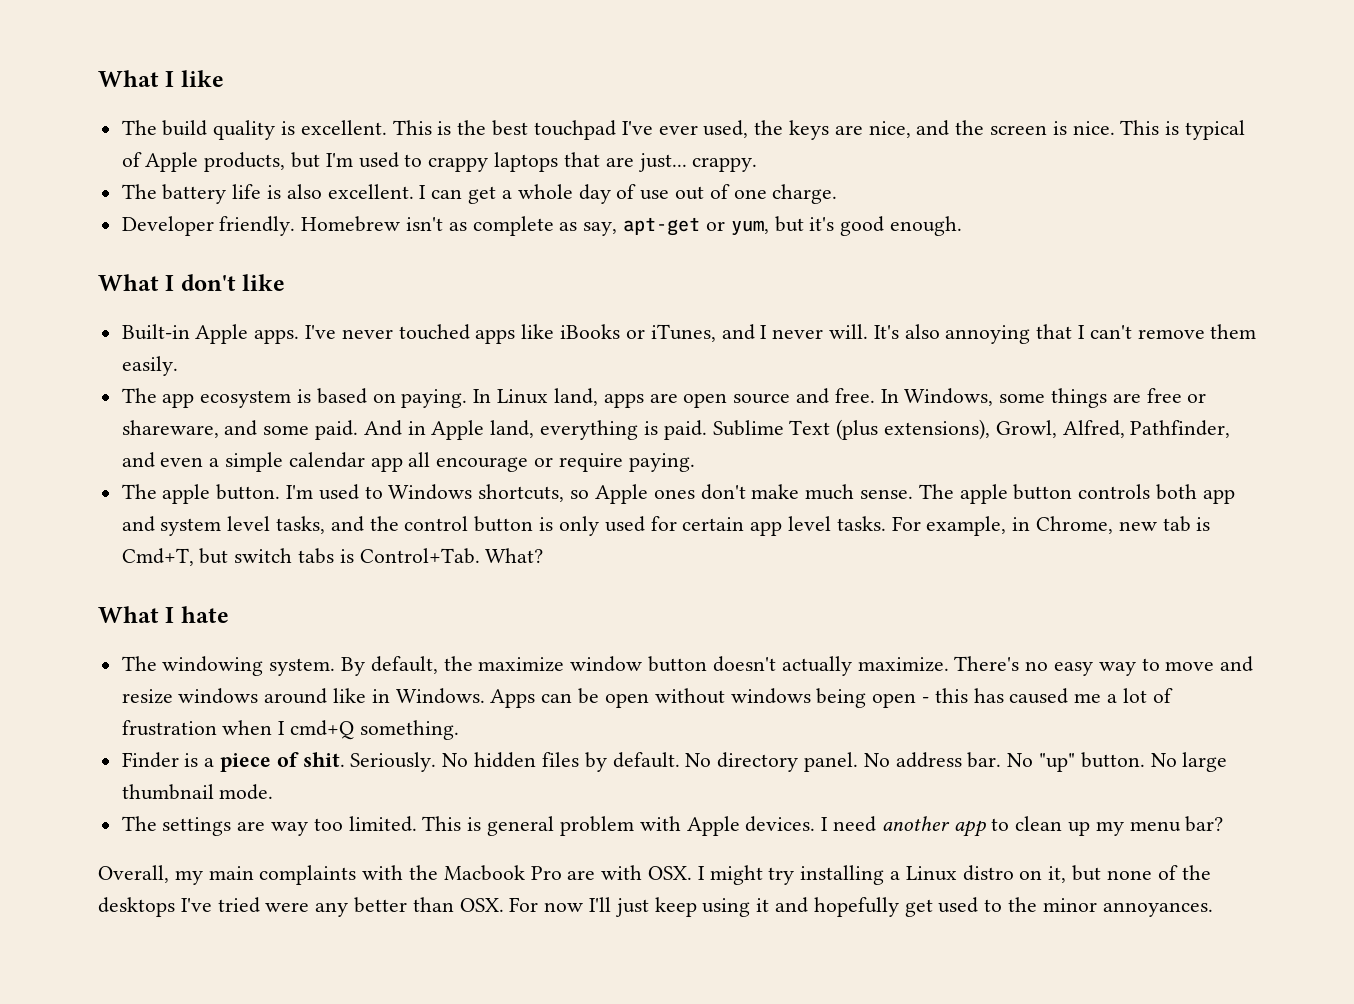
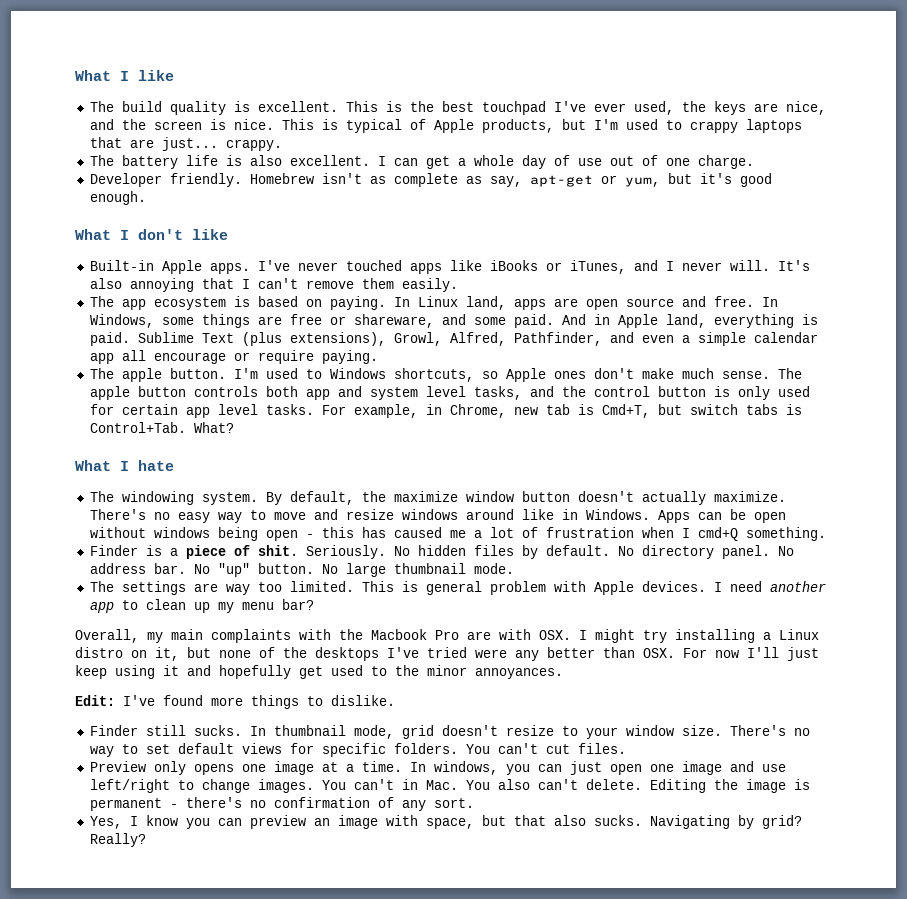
(1213, 909) none -> [75,695,395,709] [89,725,810,739] [89,743,626,757] [89,761,786,775] [89,779,810,793] [89,797,474,811] [89,815,802,829] [89,833,146,847] // Edit: I've found more things to dislike. // Finder still sucks. In thumbnail mode, grid doesn't resize to your window size. There's no way to set default views for specific folders. You can't cut files. // Preview only opens one image at a time. In windows, you can just open one image and use left/right to change images. You can't in Mac. You also can't delete. Editing the image is permanent - there's no confirmation of any sort. // Yes, I know you can preview an image with space, but that also sucks. Navigating by grid? Really?

